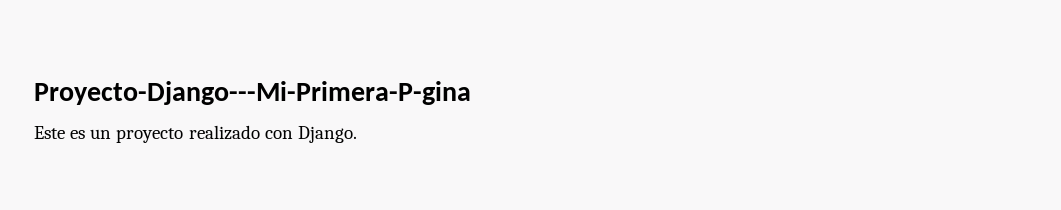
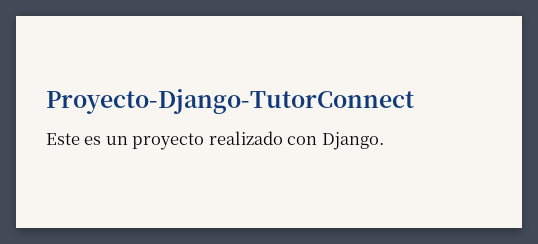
[34,81,471,105] Proyecto-Django---Mi-Primera-P-gina -> [46,89,414,114] Proyecto-Django-TutorConnect

